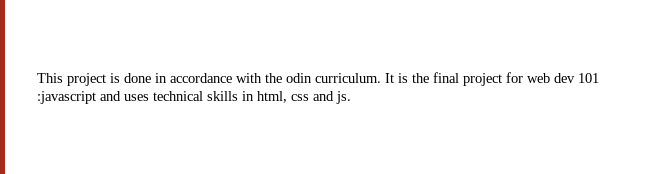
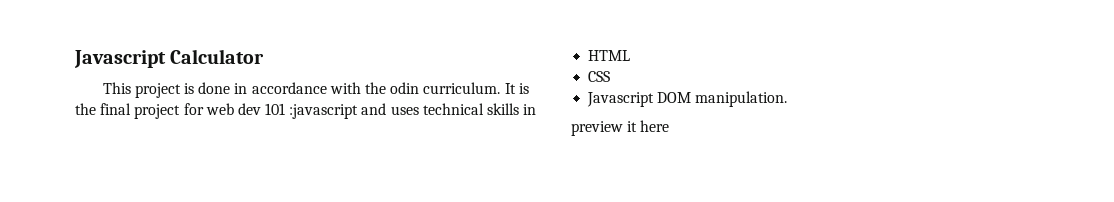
(37, 78) none -> [74,49,265,68] Javascript Calculator //
[257,91,351,104] html, css and js. -> [588,50,631,61] [588,71,611,82] [587,91,788,107] [571,120,670,136] // HTML // CSS // Javascript DOM manipulation. // preview it here

